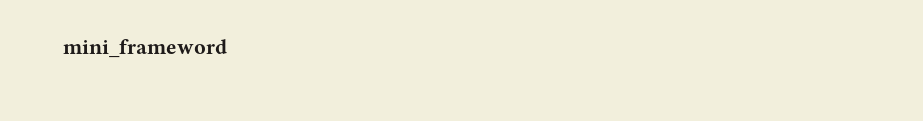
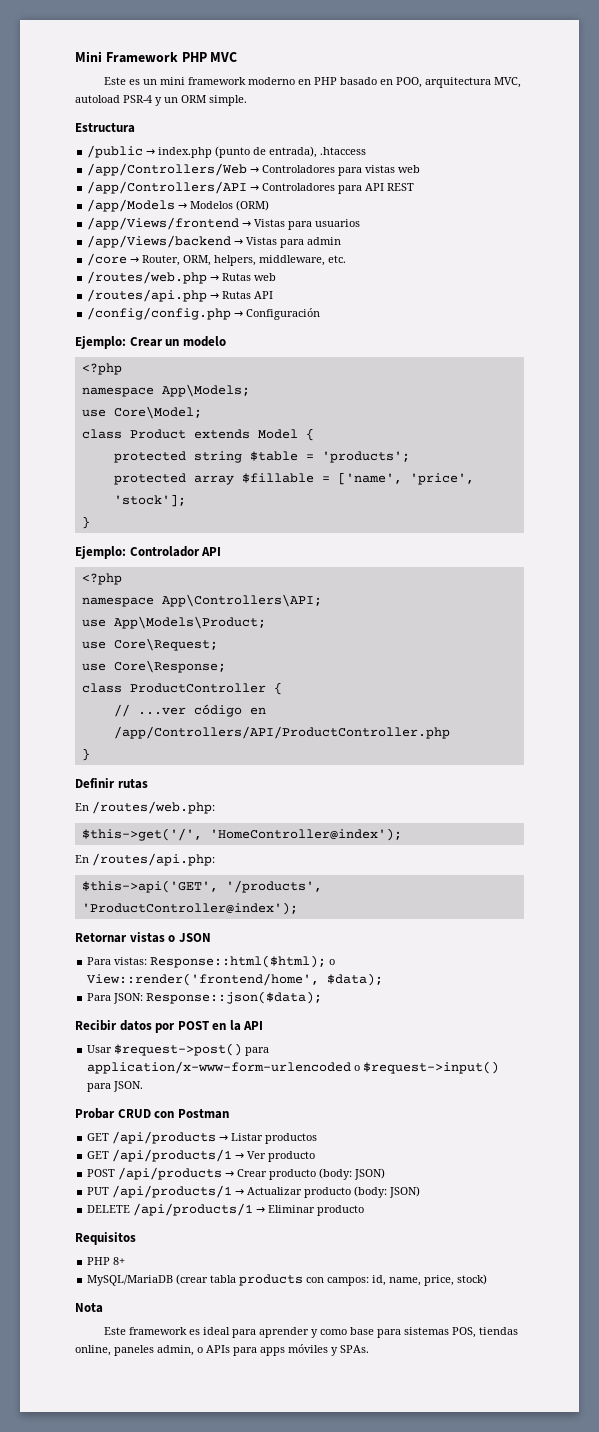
[63,39,227,58] mini_frameword -> [75,51,238,63] [103,77,521,88] [75,95,247,106] [75,123,135,133] [87,145,367,158] [87,163,421,176] [87,181,415,194] [87,199,270,212] [87,217,361,230] [87,235,342,248] [87,253,347,266] [87,271,277,284] [87,289,274,302] [87,307,321,320] [75,336,226,349] [81,363,122,375] [81,384,250,397] [81,406,202,419] [81,428,314,441] [113,451,410,463] [113,472,474,485] [113,494,186,507] [81,516,90,529] [75,546,222,559] [81,573,122,585] [81,594,322,607] [81,616,266,629] [81,638,218,651] [81,660,226,673] [81,682,282,695] [113,704,266,717] [113,726,450,739] [81,748,90,761] [75,778,148,789] [75,801,215,814] [81,828,402,841] [75,853,215,866] [81,880,322,893] [81,902,298,915] [75,932,211,943] [87,955,336,968] [87,973,384,986] [87,991,323,1004] [75,1020,264,1033] [87,1043,270,1056] [87,1061,500,1074] [87,1081,144,1092] [75,1108,229,1119] [87,1131,318,1144] [87,1149,316,1162] [87,1167,386,1180] [87,1185,421,1198] [87,1203,365,1216] [75,1232,136,1245] [87,1257,126,1265] [87,1274,488,1286] [75,1303,103,1313] [103,1327,518,1338] [75,1344,369,1356] Mini Framework PHP MVC // Este es un mini framework moderno en PHP basado en POO, arquitectura MVC, autoload PSR-4 y un ORM simple. // Estructura // /public → index.php (punto de entrada), .htaccess // /app/Controllers/Web → Controladores para vistas web // /app/Controllers/API → Controladores para API REST // /app/Models → Modelos (ORM) // /app/Views/frontend → Vistas para usuarios // /app/Views/backend → Vistas para admin // /core → Router, ORM, helpers, middleware, etc. // /routes/web.php → Rutas web // /routes/api.php → Rutas API // /config/config.php → Configuración // Ejemplo: Crear un modelo // <?php // namespace App\Models; // use Core\Model; // class Product extends Model { // protected string $table = 'products'; // protected array $fillable = ['name', 'price', 'stock']; // } // Ejemplo: Controlador API // <?php // namespace App\Controllers\API; // use App\Models\Product; // use Core\Request; // use Core\Response; // class ProductController { // // ...ver código en /app/Controllers/API/ProductController.php // } // Definir rutas // En /routes/web.php: // $this->get('/', 'HomeController@index'); // En /routes/api.php: // $this->api('GET', '/products', 'ProductController@index'); // Retornar vistas o JSON // Para vistas: Response::html($html); o View::render('frontend/home', $data); // Para JSON: Response::json($data); // Recibir datos por POST en la API // Usar $request->post() para application/x-www-form-urlencoded o $request->input() para JSON. // Probar CRUD con Postman // GET /api/products → Listar productos // GET /api/products/1 → Ver producto // POST /api/products → Crear producto (body: JSON) // PUT /api/products/1 → Actualizar producto (body: JSON) // DELETE /api/products/1 → Eliminar producto // Requisitos // PHP 8+ // MySQL/MariaDB (crear tabla products con campos: id, name, price, stock) // Nota // Este framework es ideal para aprender y como base para sistemas POS, tiendas online, paneles admin, o APIs para apps móviles y SPAs.

